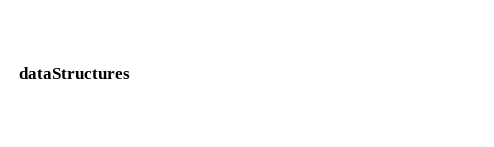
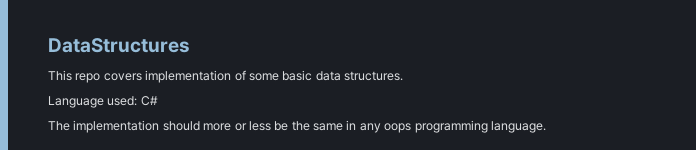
[19,67,130,79] dataStructures -> [48,38,190,53] [48,70,403,83] [48,96,158,108] [48,120,546,133] DataStructures // This repo covers implementation of some basic data structures. // Language used: C# // The implementation should more or less be the same in any oops programming language.

